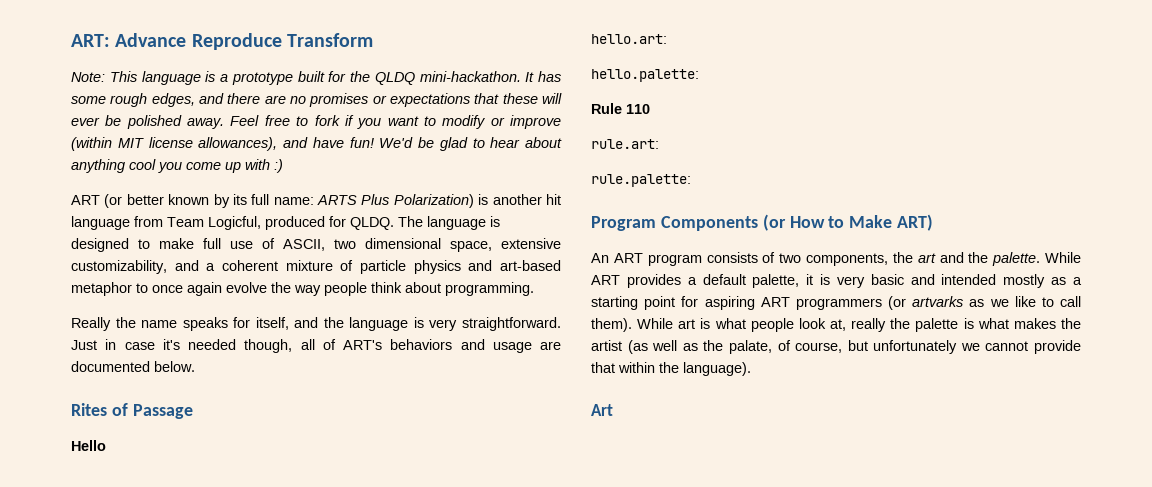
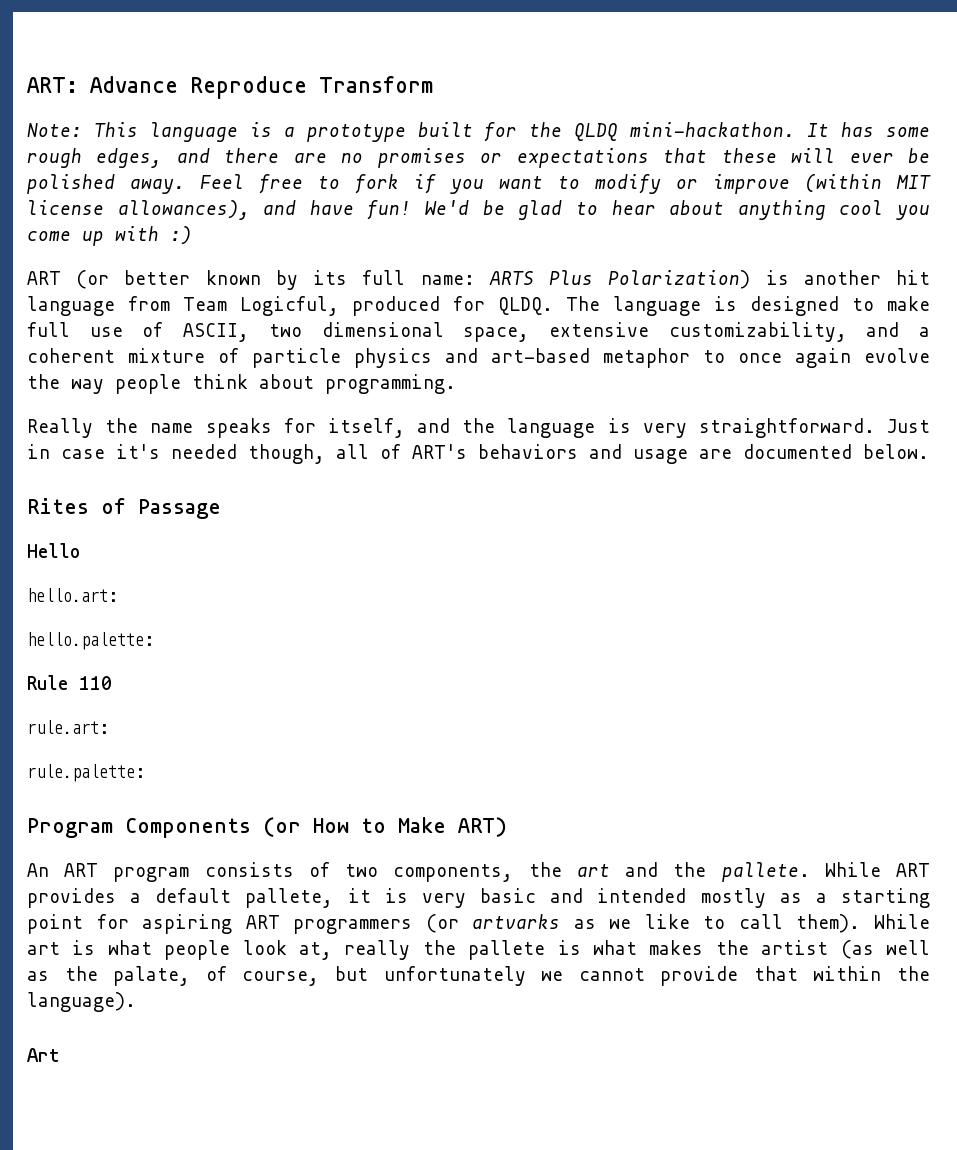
[992,252,1041,266] palette. -> [721,862,810,882] pallete.
[752,274,800,288] palette, -> [245,888,334,908] pallete,
[915,318,959,332] palette -> [468,940,546,960] pallete

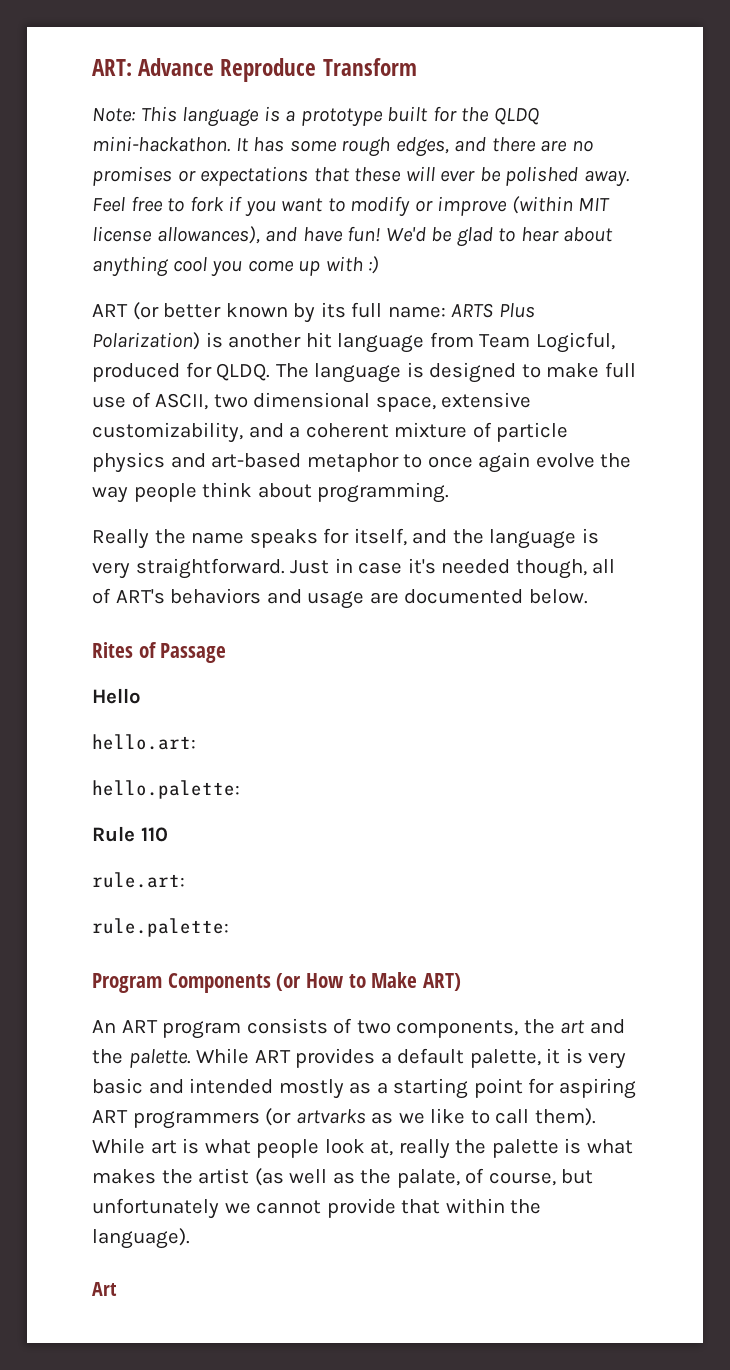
[721,862,810,882] pallete. -> [128,1049,191,1068] palette.
[245,888,334,908] pallete, -> [469,1049,541,1068] palette,
[468,940,546,960] pallete -> [491,1139,559,1158] palette

